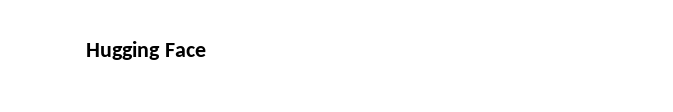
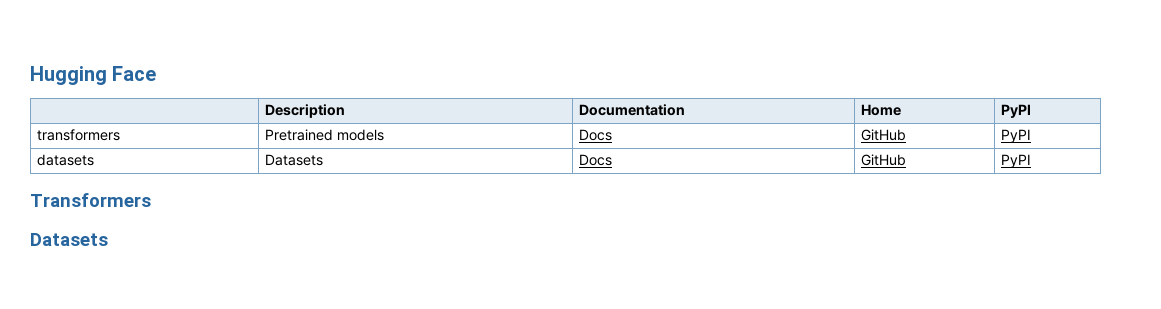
(206, 50) none -> [265,104,346,118] [579,104,686,116] [861,104,902,116] [1001,104,1032,118] [37,129,121,141] [265,129,385,141] [579,129,613,141] [861,129,907,141] [1001,129,1032,143] [37,154,95,166] [265,154,324,166] [579,154,613,166] [861,154,907,166] [1001,154,1032,168] [30,193,151,207] [30,233,108,246] // | Description | Documentation | Home | PyPI // transformers | Pretrained models | Docs | GitHub | PyPI // datasets | Datasets | Docs | GitHub | PyPI // Transformers // Datasets

